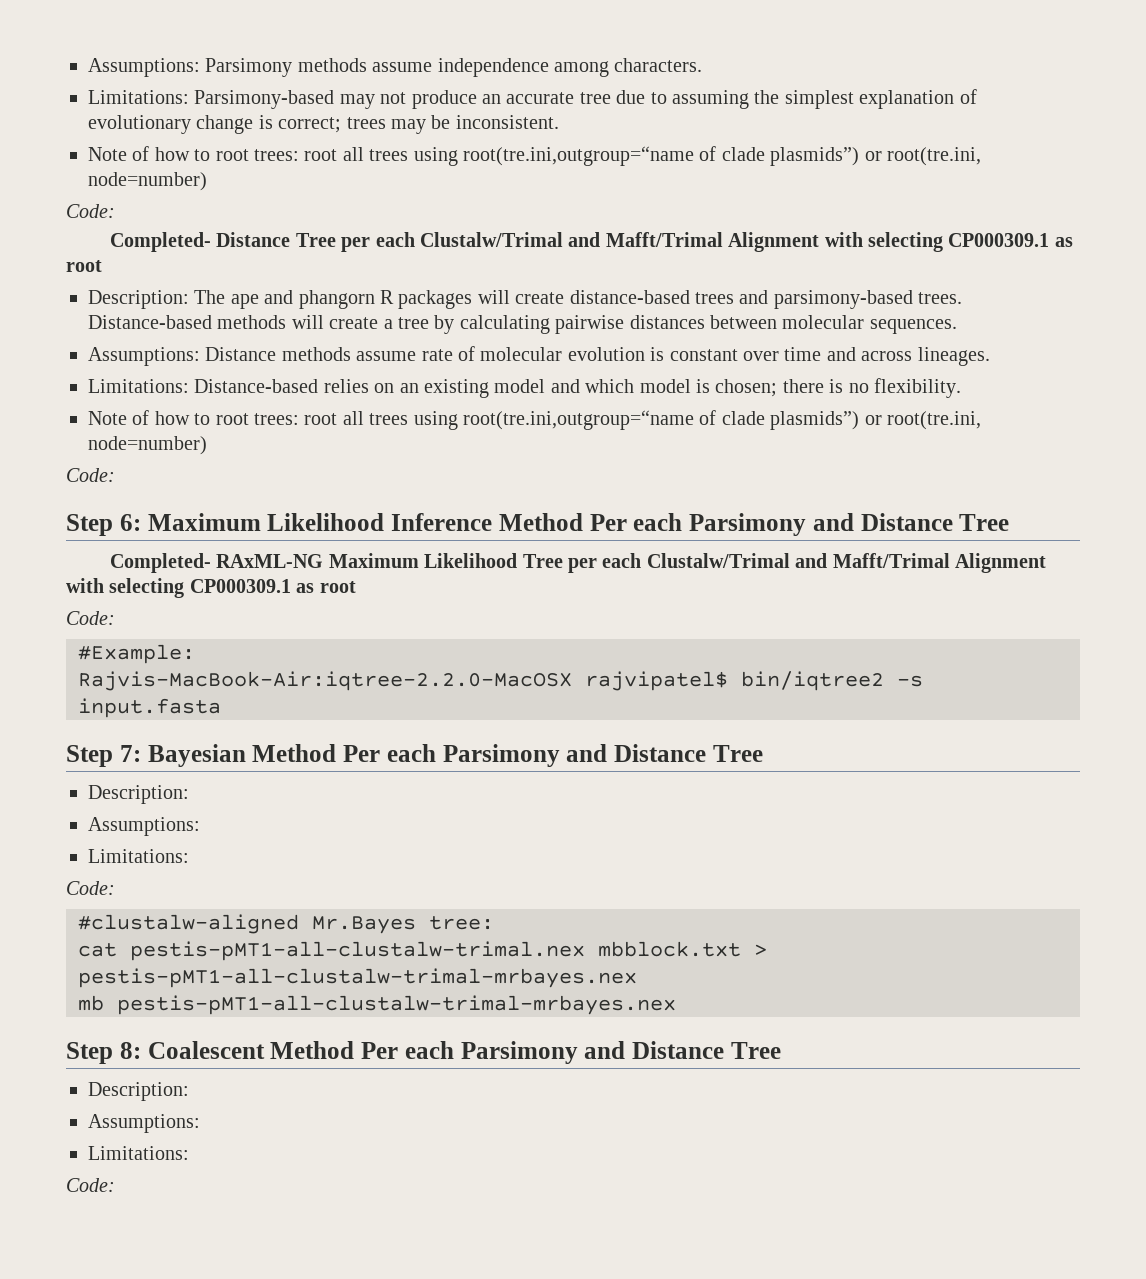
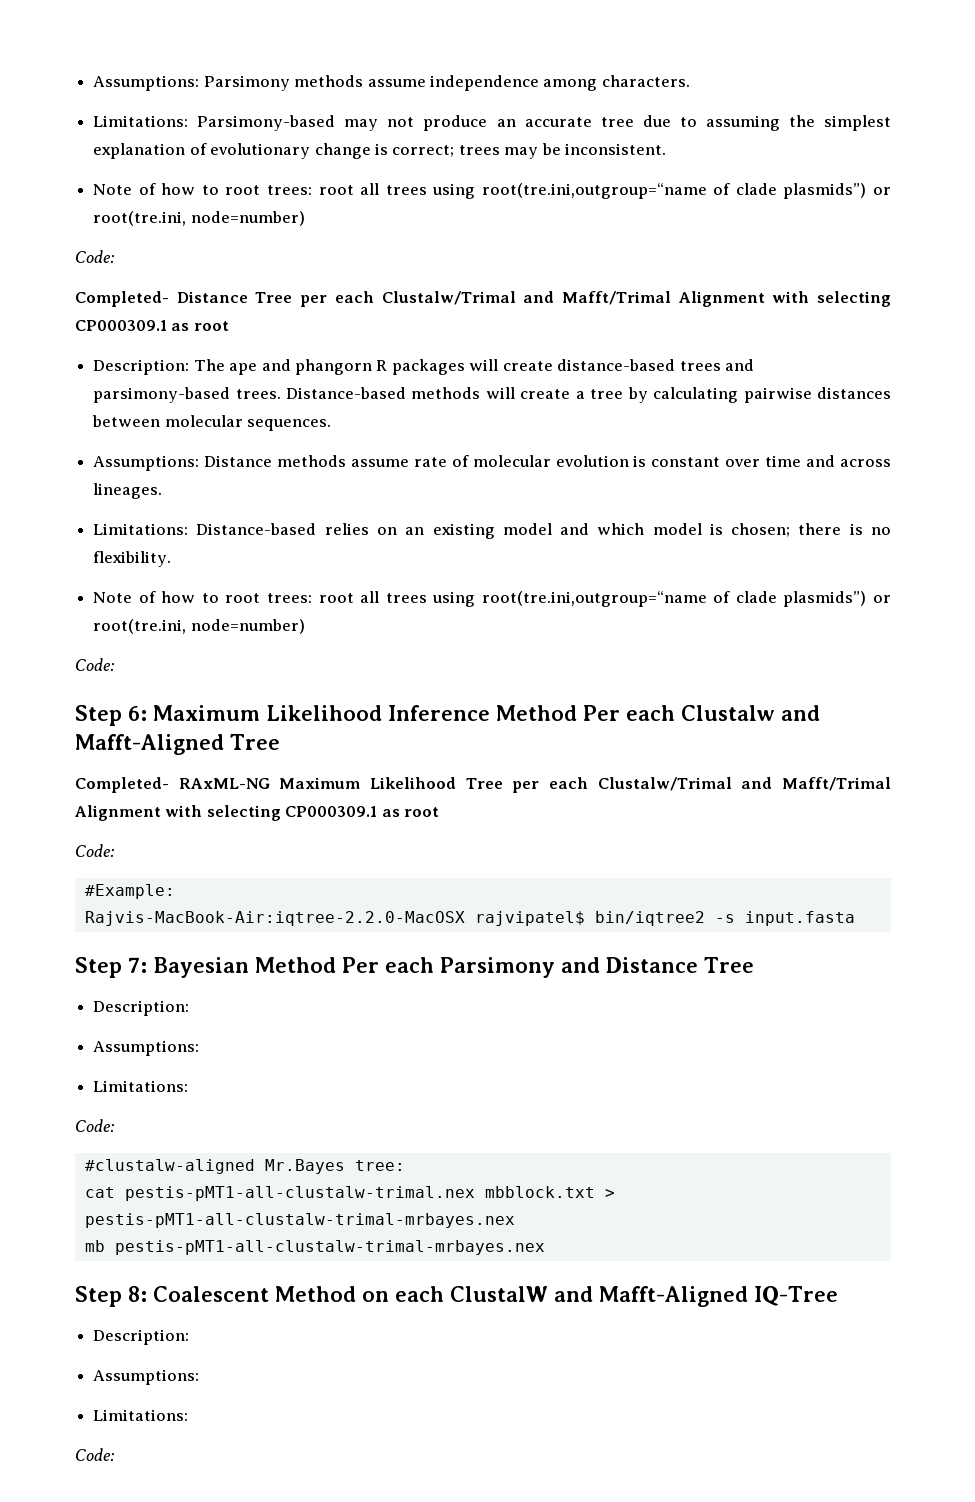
[689,513,953,536] Parsimony and Distance -> [681,705,820,721] [75,734,224,755] Clustalw and Mafft-Aligned
[361,1041,781,1064] Per each Parsimony and Distance Tree -> [362,1286,838,1307] on each ClustalW and Mafft-Aligned IQ-Tree

